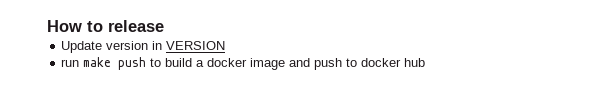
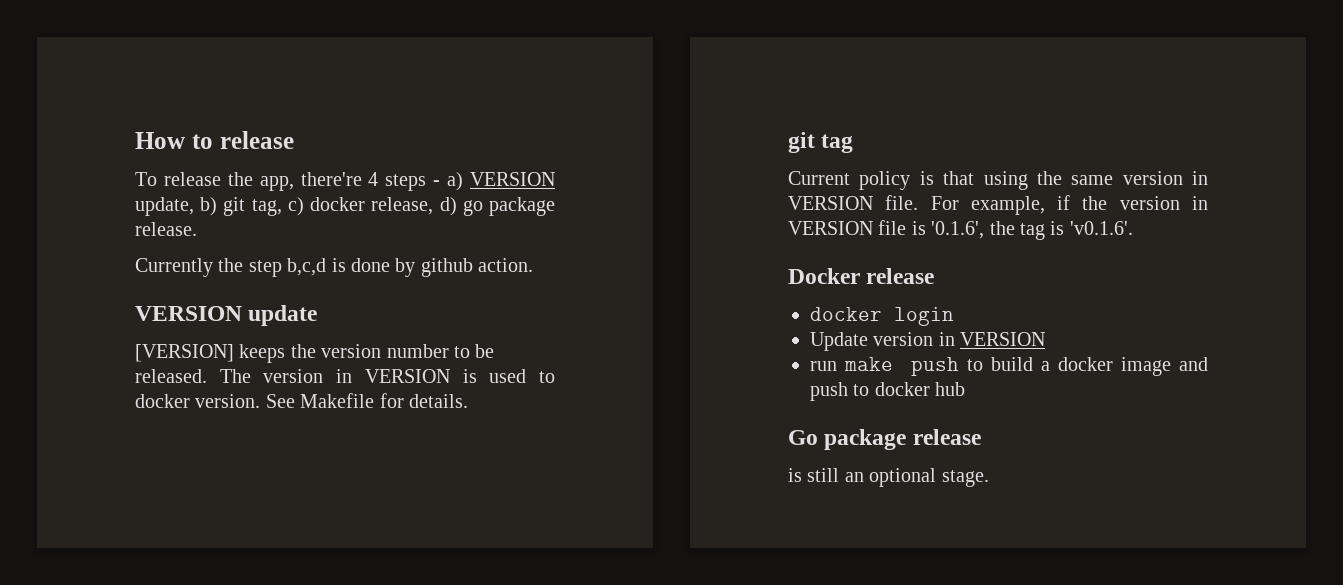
(164, 26) none -> [135,172,555,191] [135,197,555,216] [135,222,197,236] [135,258,534,277] [135,305,318,326] [135,344,495,363] [135,369,555,383] [135,393,468,408] [788,132,854,153] [788,171,1208,190] [788,195,1208,215] [788,220,1133,240] [788,268,935,284] [810,307,954,326] // To release the app, there're 4 steps - a) VERSION update, b) git tag, c) docker release, d) go package release. // Currently the step b,c,d is done by github action. // VERSION update // [VERSION] keeps the version number to be released. The version in VERSION is used to docker version. See Makefile for details. // git tag // Current policy is that using the same version in VERSION file. For example, if the version in VERSION file is '0.1.6', the tag is 'v0.1.6'. // Docker release // docker login
(426, 62) none -> [788,429,981,450] [788,468,989,487] // Go package release // is still an optional stage.

